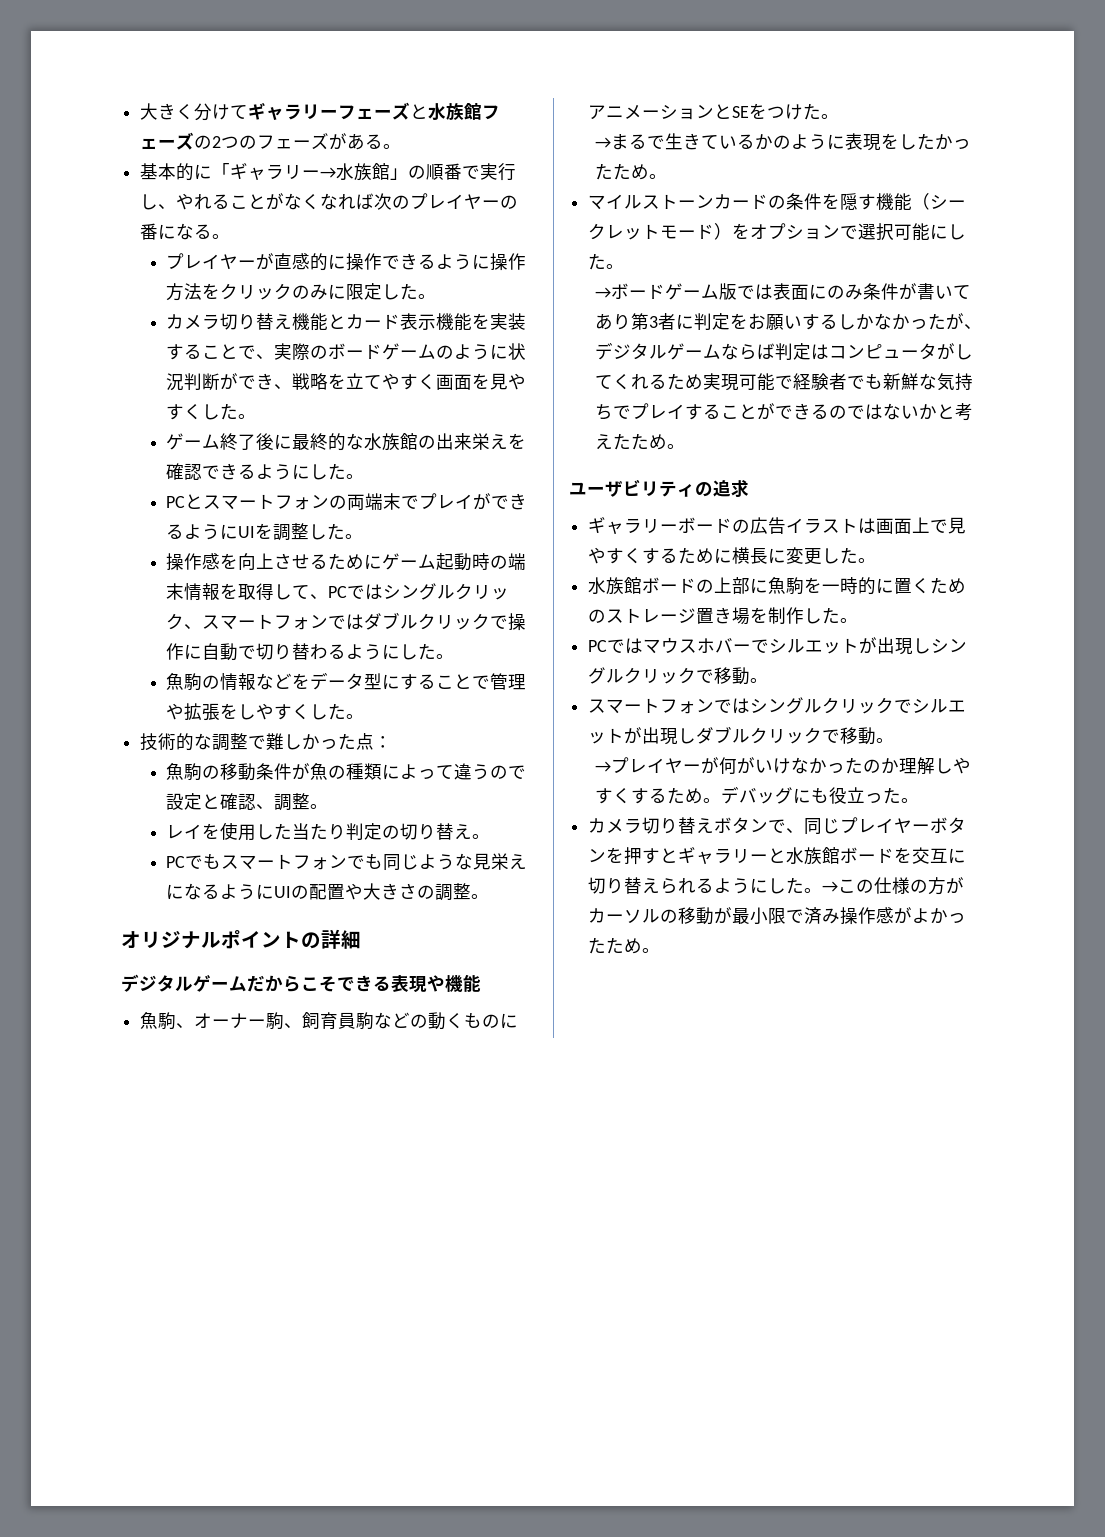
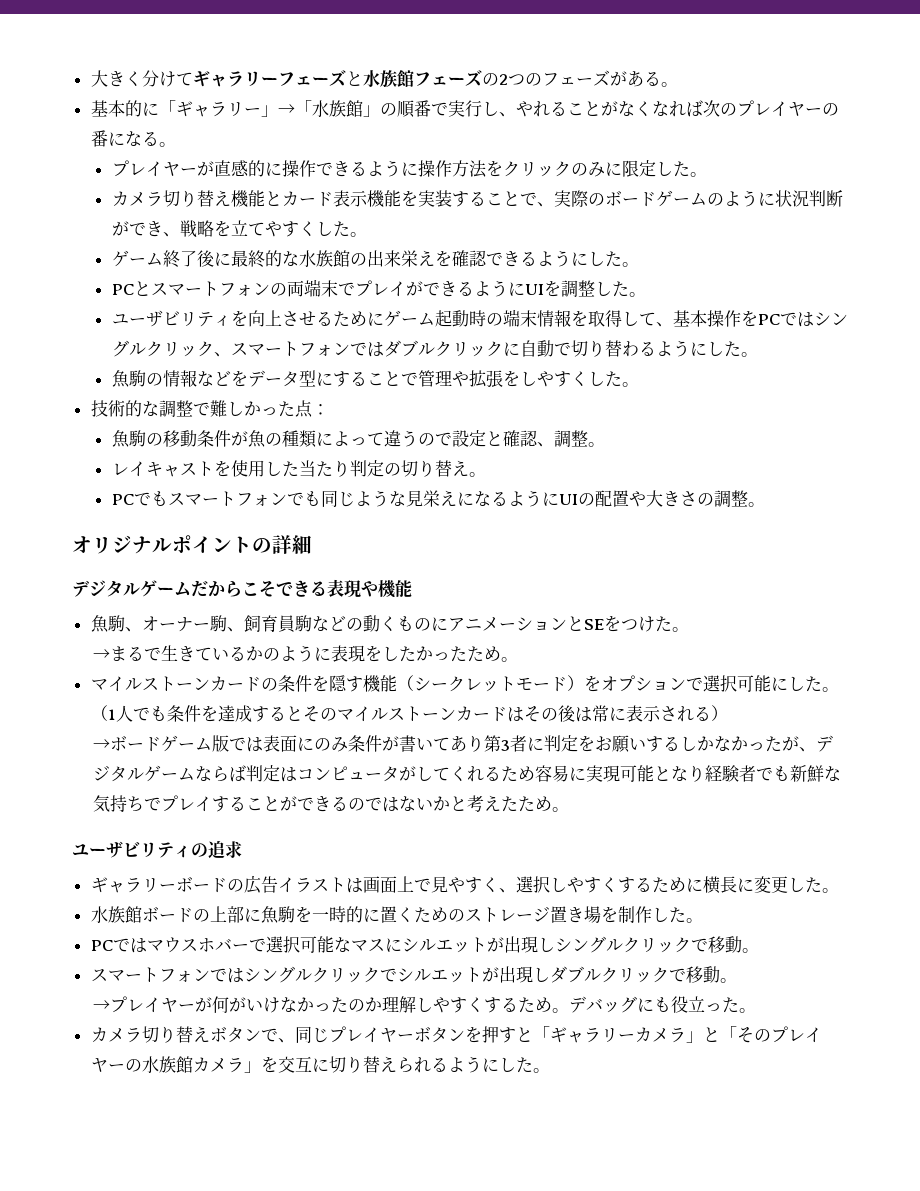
[320,167,337,178] → -> [260,100,312,117] 」→「
[436,373,527,390] [166,404,203,420] 画面を見やすく -> (316, 228) none
[166,553,221,571] 操作感 -> [111,310,231,327] ユーザビリティ
(329, 596) none -> [672,310,758,327] 基本操作を
[490,613,527,631] [166,643,185,660] で操作 -> (503, 349) none
(203, 831) none -> [145,461,214,477] キャスト
(625, 266) none -> [90,705,728,722] （1人でも条件を達成するとそのマイルストーンカードはその後は常に表示される）
(704, 382) none -> [534,765,586,782] 容易に
[775,375,794,389] で -> [653,765,705,782] となり
(643, 556) none -> [498,876,618,893] 、選択しやすく
(770, 646) none -> [265,936,402,953] 選択可能なマスに
[678,847,895,865] ギャラリーと水族館ボード -> [532,1026,822,1043] [90,1056,261,1073] 「ギャラリーカメラ」と「そのプレイヤーの水族館カメラ」
[822,877,965,895] [588,907,967,925] [588,937,661,954] →この仕様の方がカーソルの移動が最小限で済み操作感がよかったため。 -> (550, 1070) none

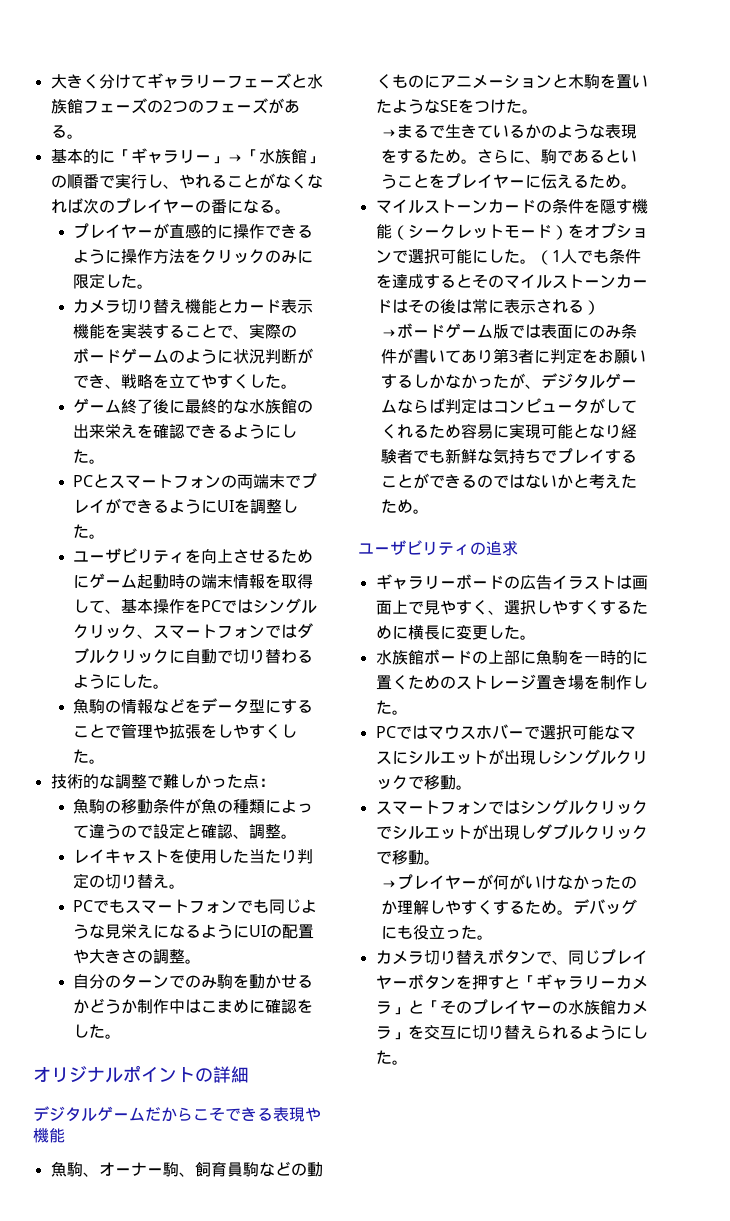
(765, 504) none -> [73,974,314,989] [73,998,314,1014] [73,1024,122,1039] // 自分のターンでのみ駒を動かせるかどうか制作中はこまめに確認をした。
(584, 623) none -> [567,74,648,89] [375,99,440,114] 木駒を置いたような
[313,645,467,662] に表現をしたかった -> [588,124,637,139] [380,149,637,164] [380,173,589,189] な表現をするため。さらに、駒であるということをプレイヤーに伝える

